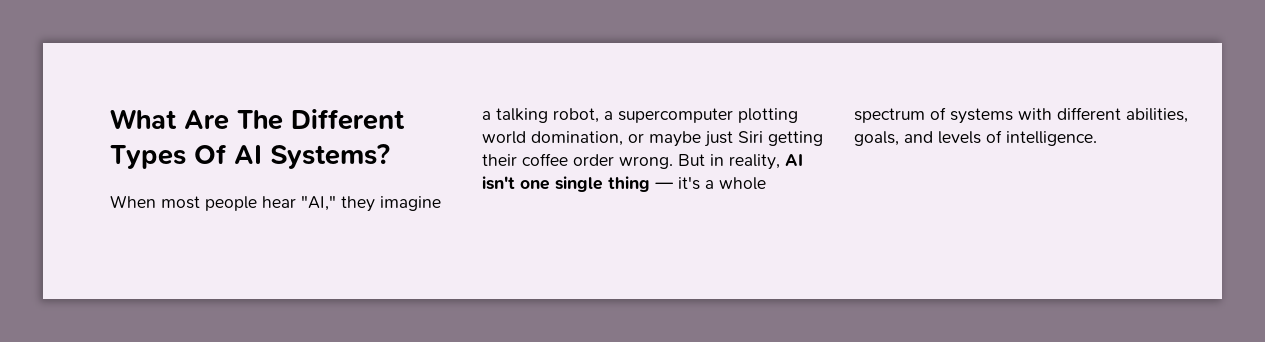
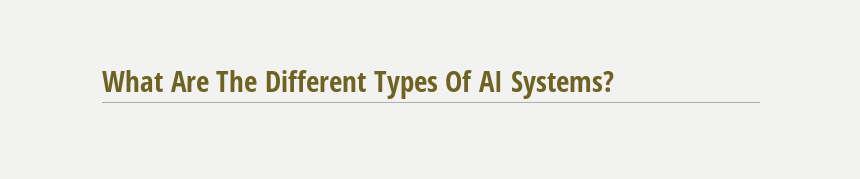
[110,195,441,212] [482,108,798,123] [482,131,823,147] [482,153,803,170] [482,176,766,192] [854,107,1188,124] [854,130,1097,146] // When most people hear "AI," they imagine a talking robot, a supercomputer plotting world domination, or maybe just Siri getting their coffee order wrong. But in reality, AI isn't one single thing — it's a whole spectrum of systems with different abilities, goals, and levels of intelligence. -> (614, 85) none

